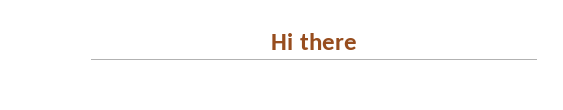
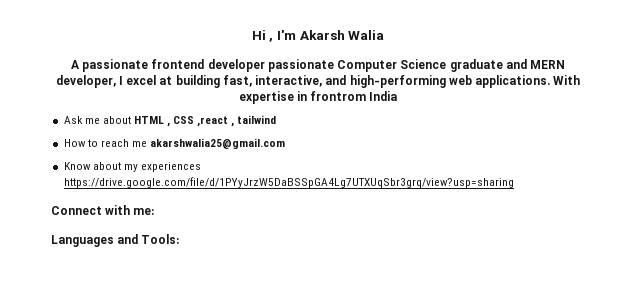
[299,33,357,50] there -> [269,30,385,42] [70,59,566,72] [55,75,581,88] [238,91,398,104] [63,115,277,127] [63,138,286,149] [63,162,201,172] [63,177,514,188] [51,205,155,215] [51,234,180,247] , I'm Akarsh Walia // A passionate frontend developer passionate Computer Science graduate and MERN developer, I excel at building fast, interactive, and high-performing web applications. With expertise in frontrom India // Ask me about HTML , CSS ,react , tailwind // How to reach me akarshwalia25@gmail.com // Know about my experiences https://drive.google.com/file/d/1PYyJrzW5DaBSSpGA4Lg7UTXUqSbr3grq/view?usp=sharing // Connect with me: // Languages and Tools:

